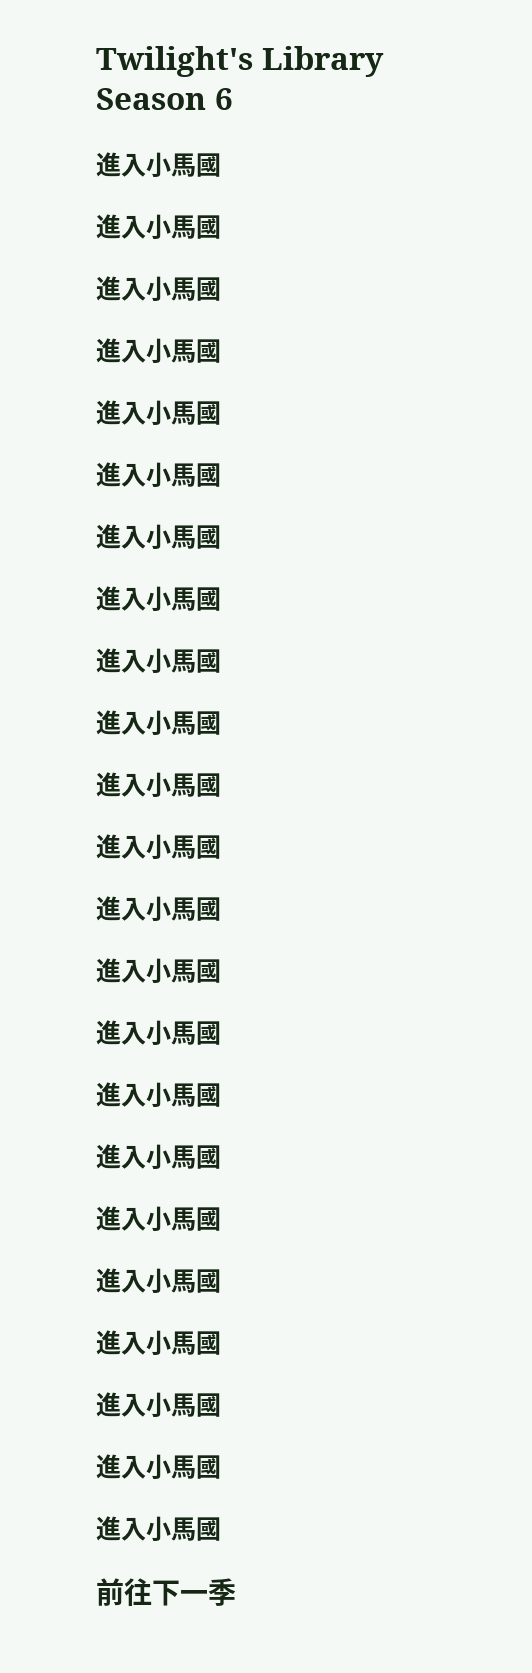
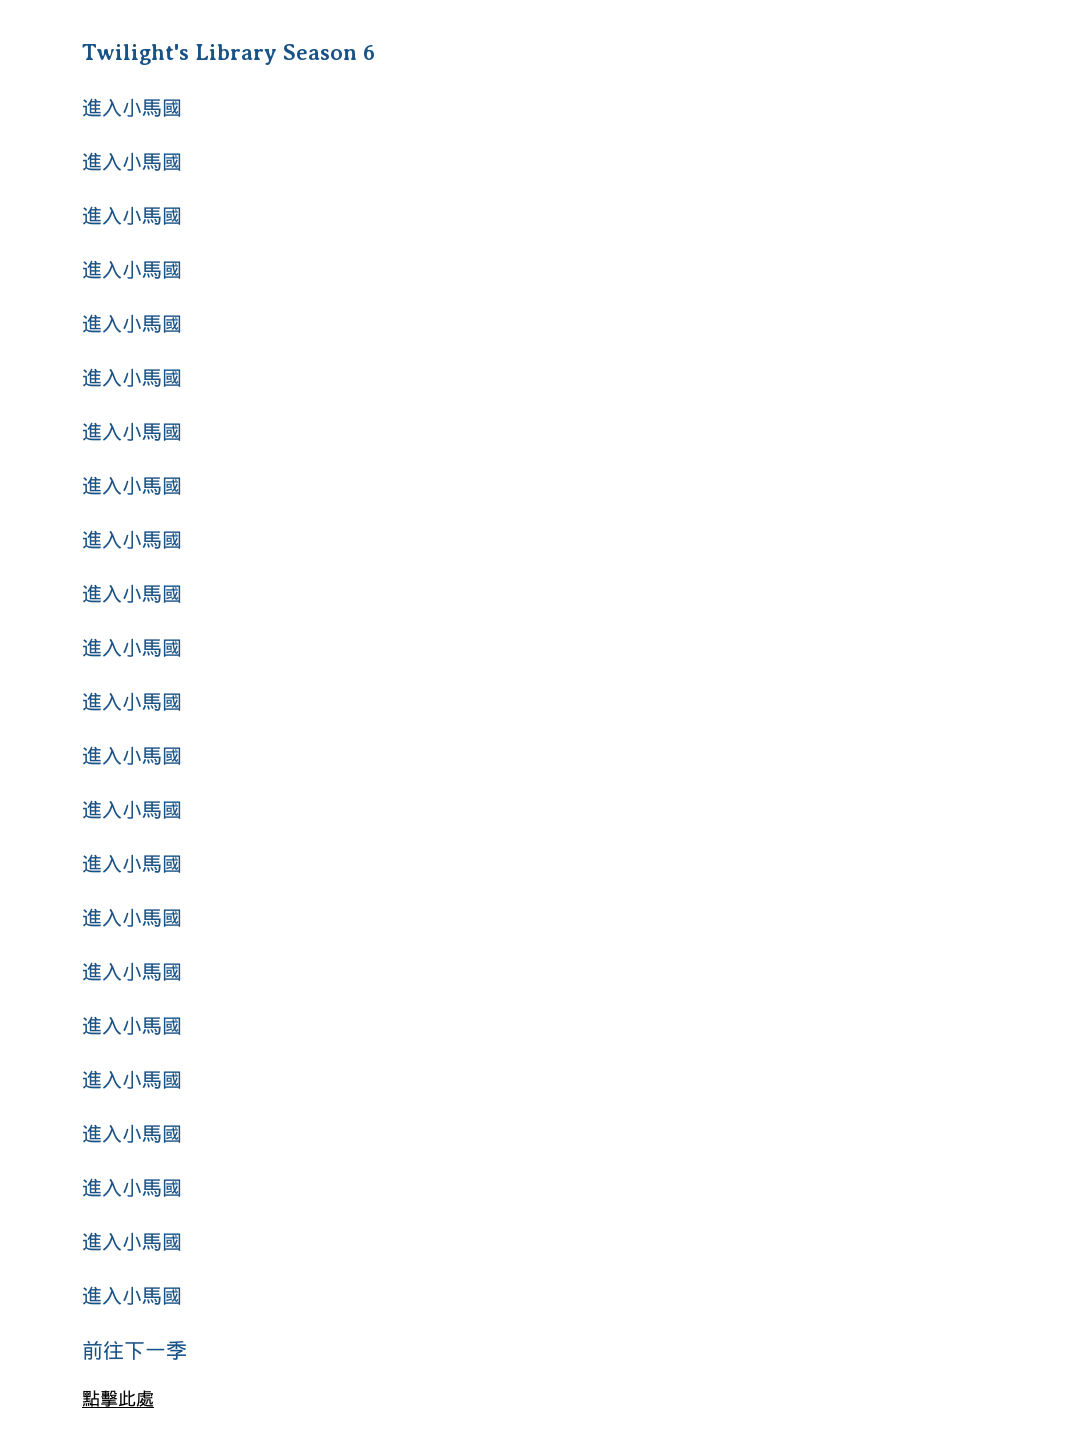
(236, 1592) none -> [82,1390,154,1407] // 點擊此處

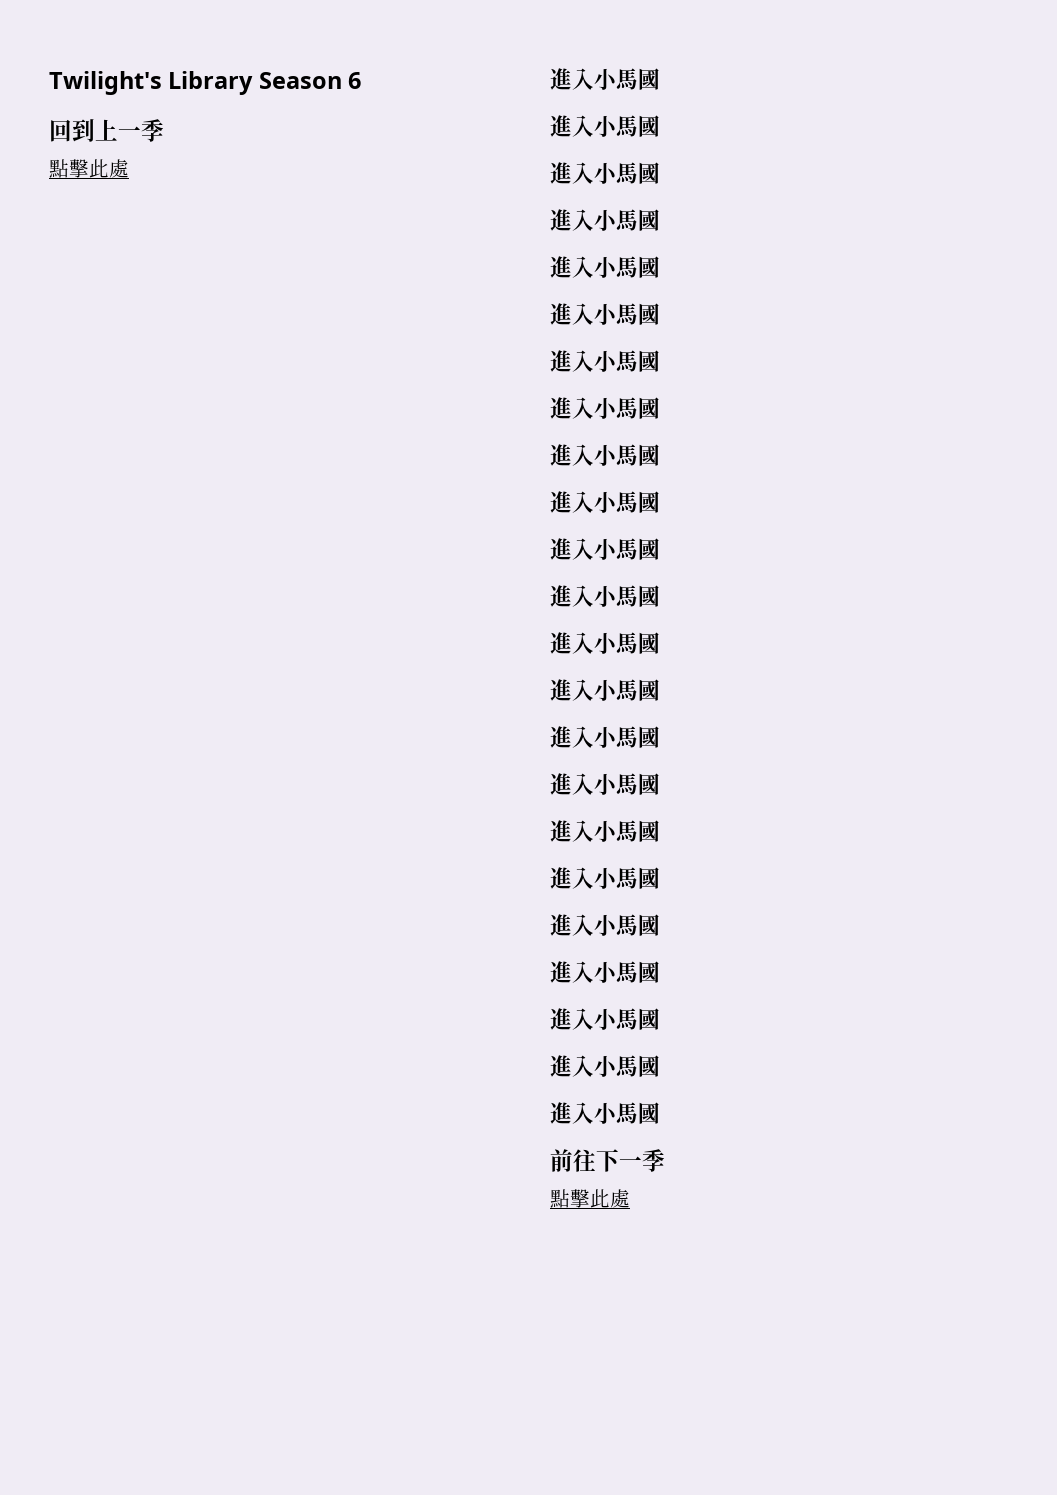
(375, 52) none -> [49,119,164,142] [49,159,129,178] // 回到上一季 // 點擊此處

